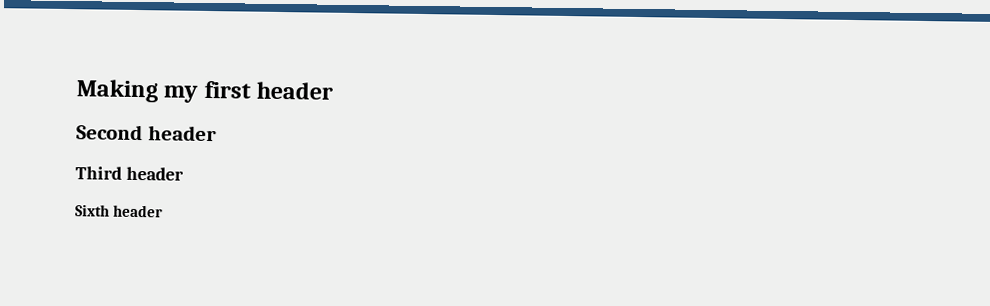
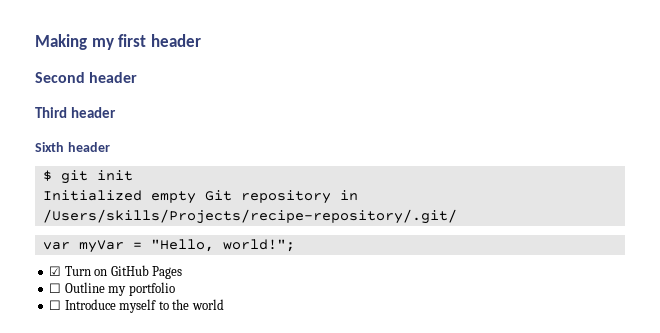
(164, 211) none -> [42,170,133,184] [42,190,358,204] [42,209,457,224] [42,239,295,253] [49,265,183,279] [49,282,175,296] [49,299,224,313] // $ git init // Initialized empty Git repository in /Users/skills/Projects/recipe-repository/.git/ // var myVar = "Hello, world!"; // ☑ Turn on GitHub Pages // ☐ Outline my portfolio // ☐ Introduce myself to the world

